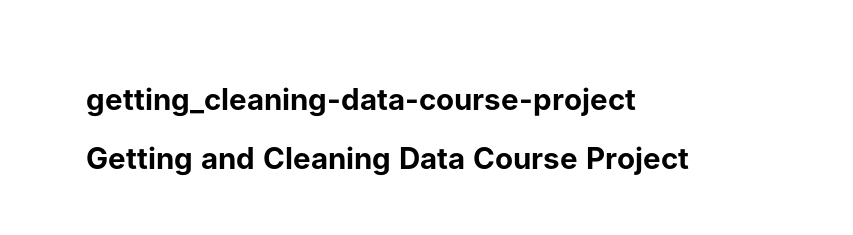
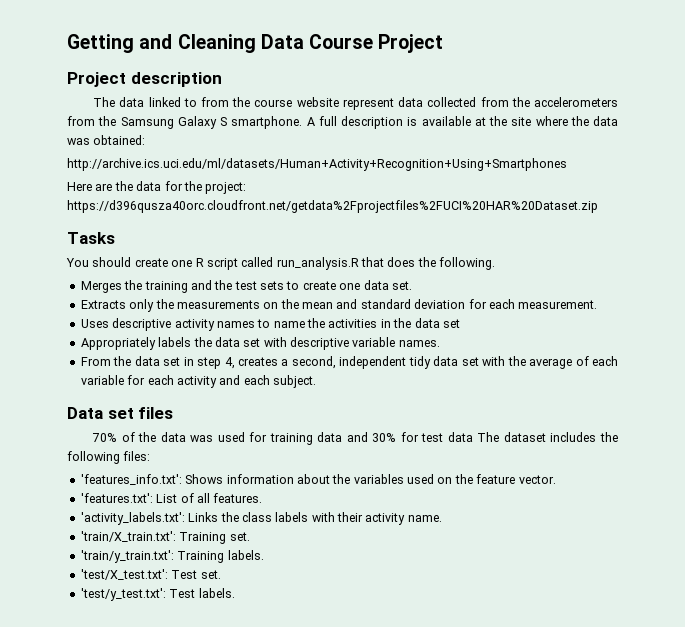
[86,87,636,117] getting_cleaning-data-course-project // -> (67, 43) none
(689, 160) none -> [67,72,222,87] [93,97,619,110] [67,116,618,129] [67,135,146,145] [67,158,567,171] [67,181,247,194] [67,200,598,213] [67,232,115,244] [66,257,496,270] [80,280,412,293] [80,299,598,312] [80,318,460,331] [80,337,440,350] [80,356,618,369] [80,375,316,388] [67,407,174,419] [92,432,618,445] [67,451,151,464] [80,474,556,485] [80,493,263,503] [80,512,442,525] [80,531,250,544] [80,550,264,563] [80,569,221,580] [80,588,235,601] // Project description // The data linked to from the course website represent data collected from the accelerometers from the Samsung Galaxy S smartphone. A full description is available at the site where the data was obtained: // http://archive.ics.uci.edu/ml/datasets/Human+Activity+Recognition+Using+Smartphones // Here are the data for the project: https://d396qusza40orc.cloudfront.net/getdata%2Fprojectfiles%2FUCI%20HAR%20Dataset.zip // Tasks // You should create one R script called run_analysis.R that does the following. // Merges the training and the test sets to create one data set. // Extracts only the measurements on the mean and standard deviation for each measurement. // Uses descriptive activity names to name the activities in the data set // Appropriately labels the data set with descriptive variable names. // From the data set in step 4, creates a second, independent tidy data set with the average of each variable for each activity and each subject. // Data set files // 70% of the data was used for training data and 30% for test data The dataset includes the following files: // 'features_info.txt': Shows information about the variables used on the feature vector. // 'features.txt': List of all features. // 'activity_labels.txt': Links the class labels with their activity name. // 'train/X_train.txt': Training set. // 'train/y_train.txt': Training labels. // 'test/X_test.txt': Test set. // 'test/y_test.txt': Test labels.

